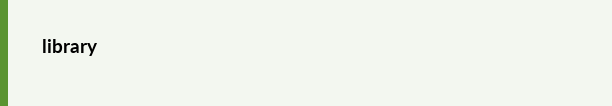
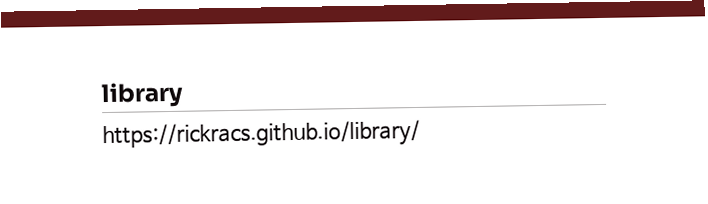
(98, 47) none -> [102,119,420,151] // https://rickracs.github.io/library/

